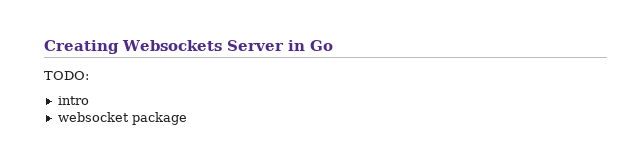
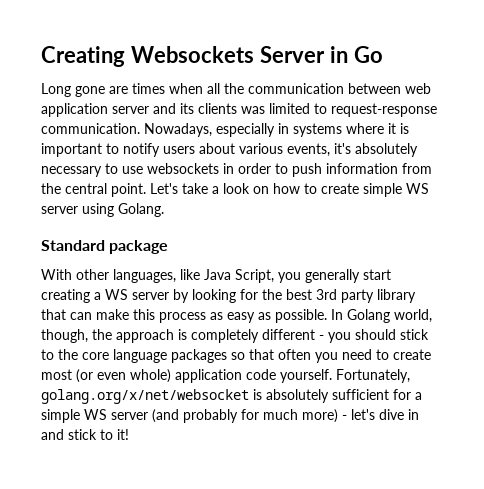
[44,71,89,80] [57,96,89,105] [57,112,187,125] TODO: // intro // websocket package -> [41,83,431,97] [41,103,437,117] [41,123,409,137] [41,143,418,157] [41,163,432,177] [41,183,429,197] [41,203,164,217] [41,240,169,254] [41,269,391,283] [41,289,416,303] [41,309,432,323] [41,329,429,343] [41,349,431,363] [41,369,410,383] [41,389,422,404] [41,409,419,423] [41,429,129,440] Long gone are times when all the communication between web application server and its clients was limited to request-response communication. Nowadays, especially in systems where it is important to notify users about various events, it's absolutely necessary to use websockets in order to push information from the central point. Let's take a look on how to create simple WS server using Golang. // Standard package // With other languages, like Java Script, you generally start creating a WS server by looking for the best 3rd party library that can make this process as easy as possible. In Golang world, though, the approach is completely different - you should stick to the core language packages so that often you need to create most (or even whole) application code yourself. Fortunately, golang.org/x/net/websocket is absolutely sufficient for a simple WS server (and probably for much more) - let's dive in and stick to it!

